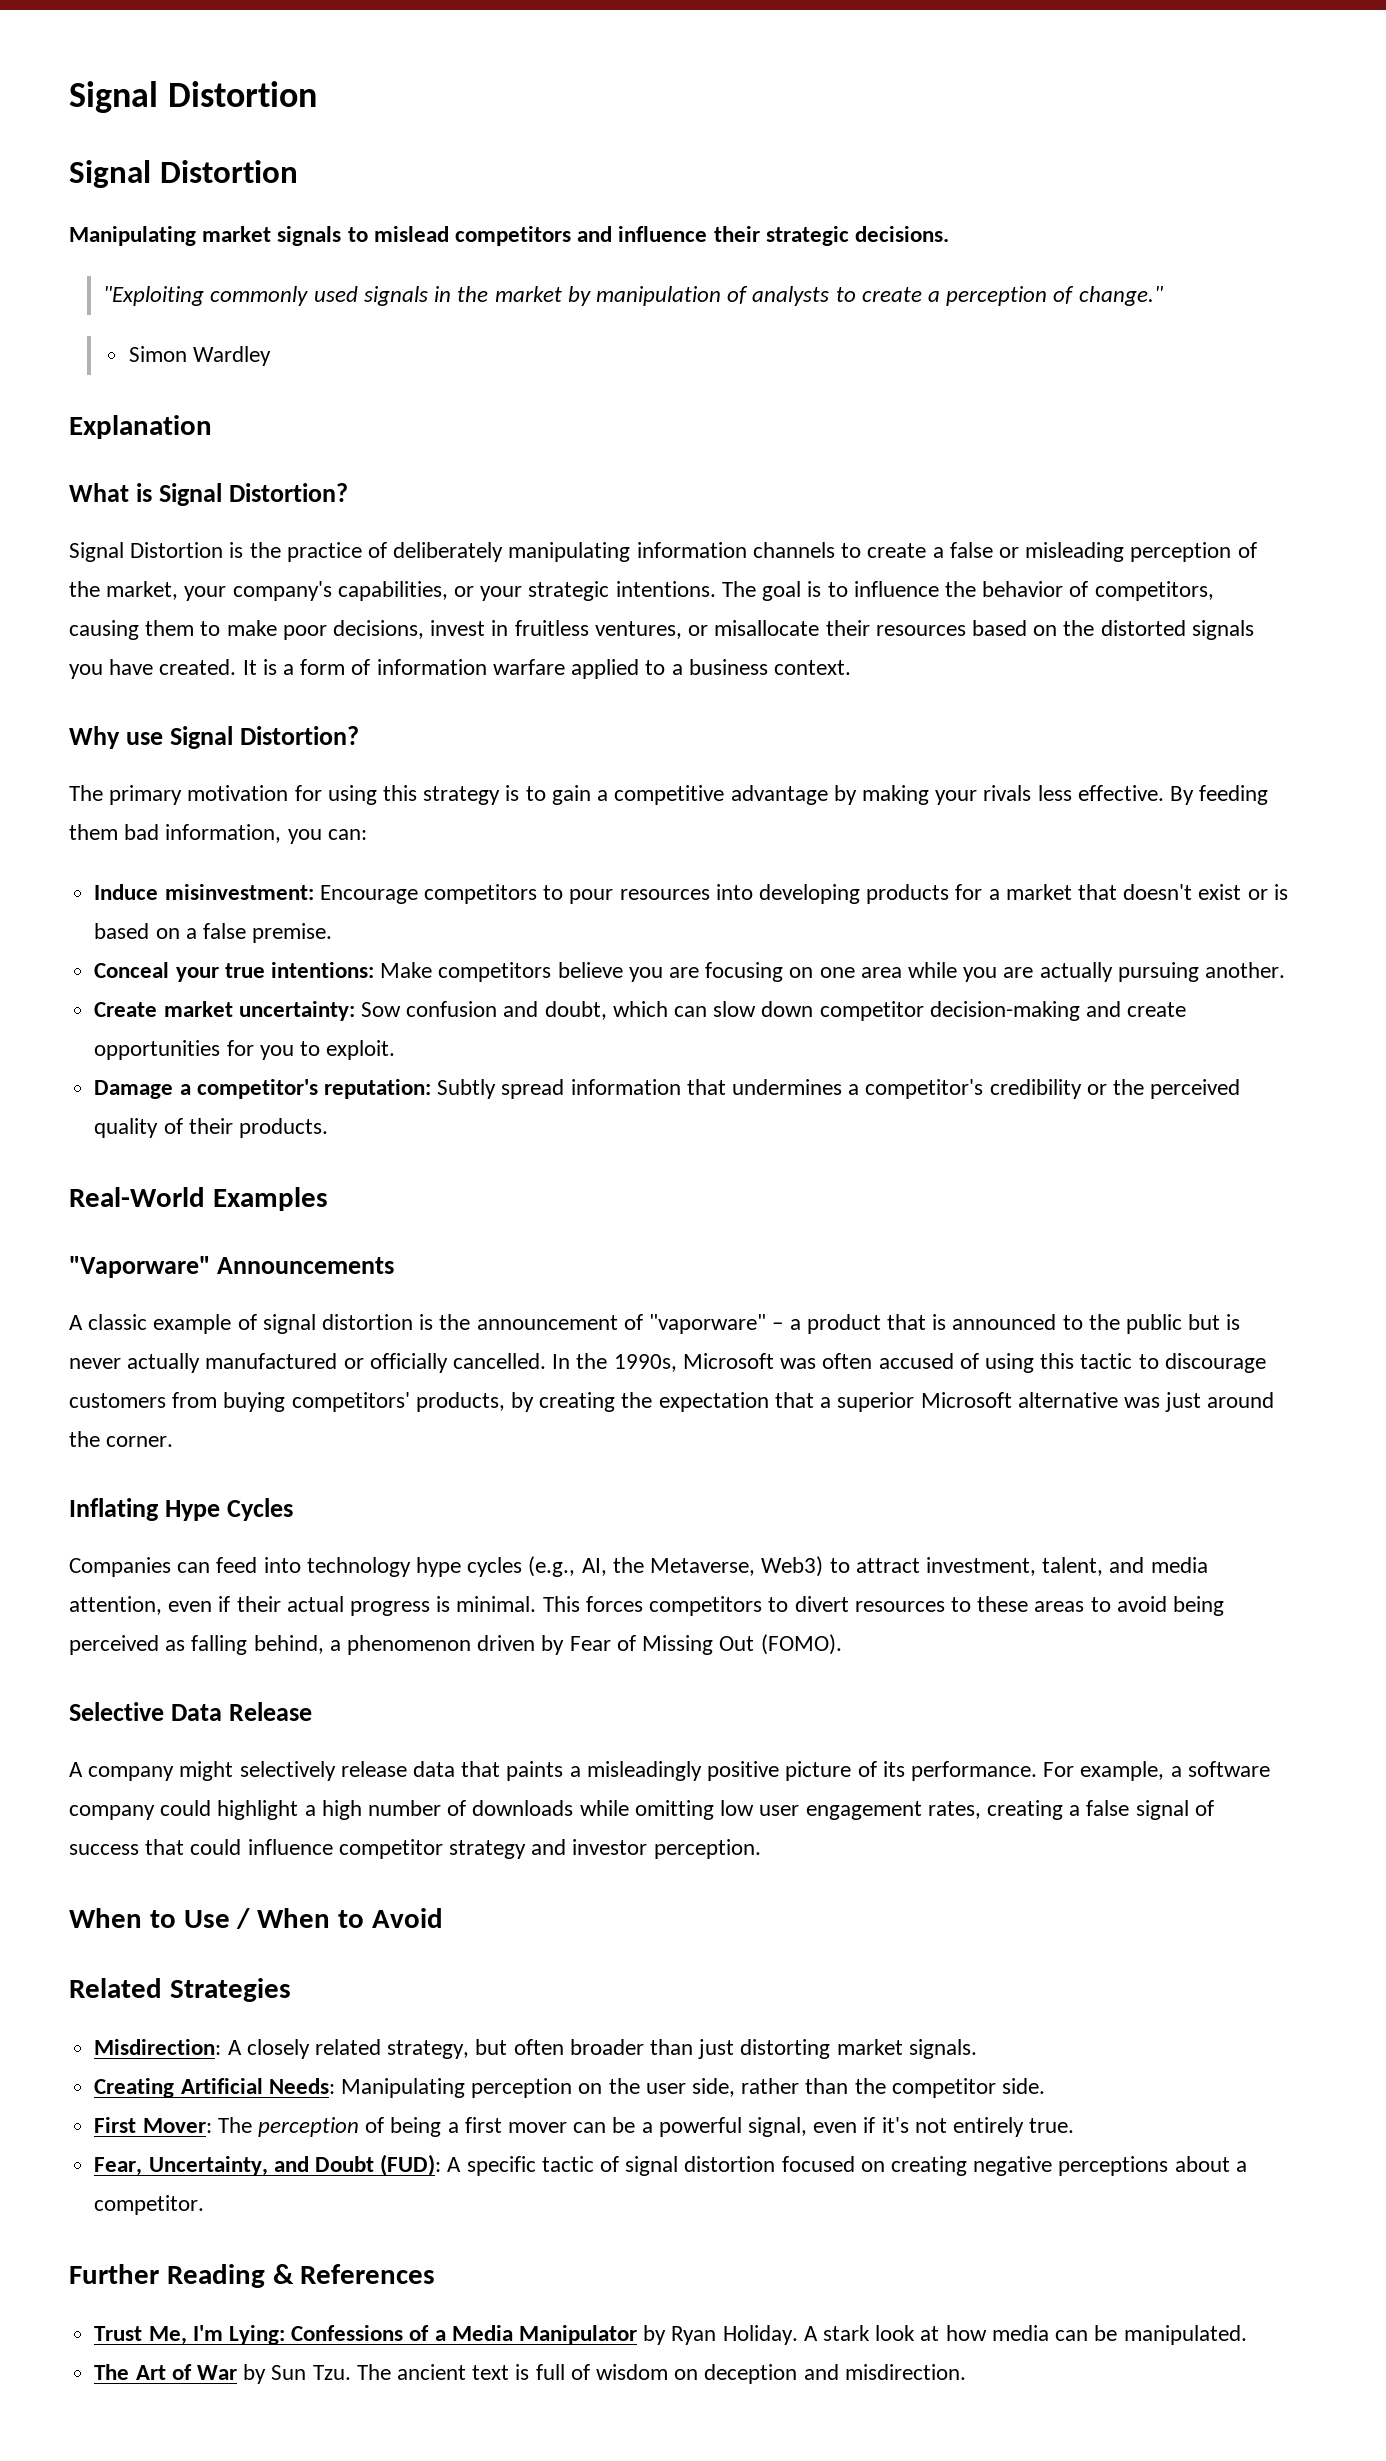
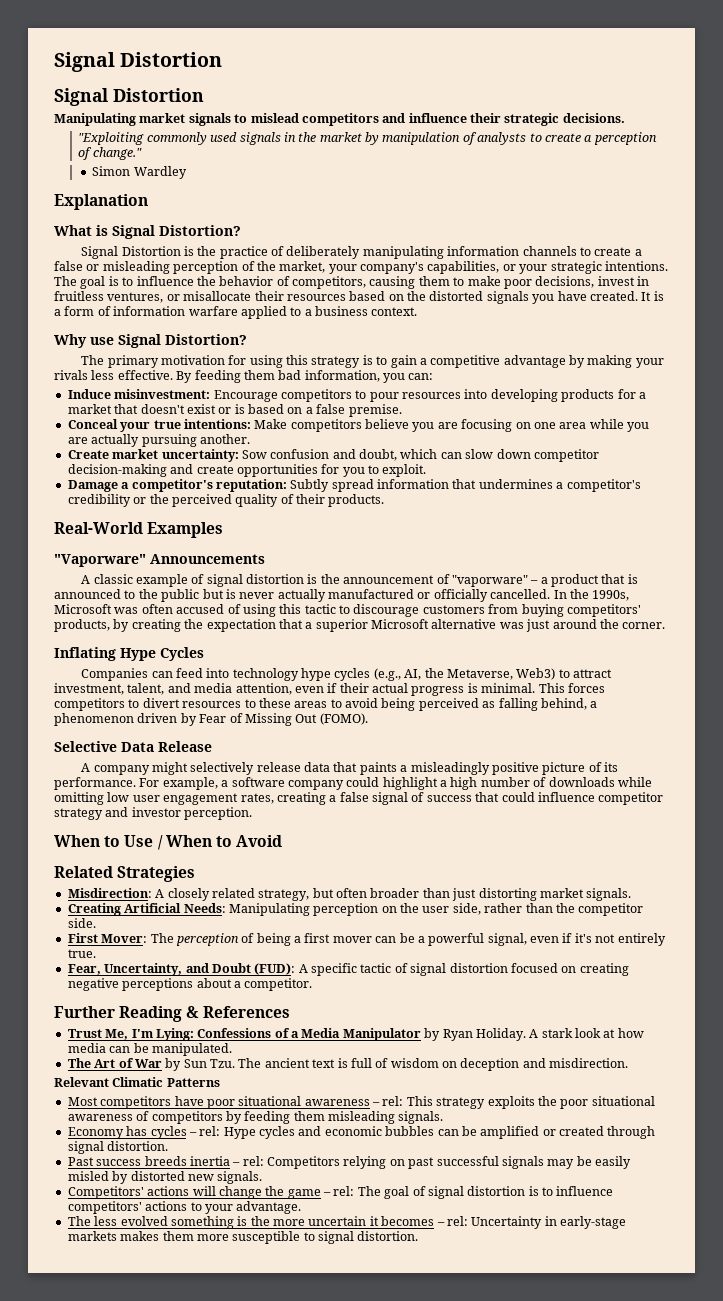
(966, 2372) none -> [54,1077,220,1087] [67,1096,655,1109] [67,1111,444,1124] [67,1126,656,1139] [67,1141,169,1154] [67,1156,631,1169] [67,1171,263,1184] [67,1186,614,1199] [67,1201,302,1214] [67,1216,626,1229] [67,1231,419,1244] // Relevant Climatic Patterns // Most competitors have poor situational awareness – rel: This strategy exploits the poor situational awareness of competitors by feeding them misleading signals. // Economy has cycles – rel: Hype cycles and economic bubbles can be amplified or created through signal distortion. // Past success breeds inertia – rel: Competitors relying on past successful signals may be easily misled by distorted new signals. // Competitors' actions will change the game – rel: The goal of signal distortion is to influence competitors' actions to your advantage. // The less evolved something is the more uncertain it becomes – rel: Uncertainty in early-stage markets makes them more susceptible to signal distortion.

